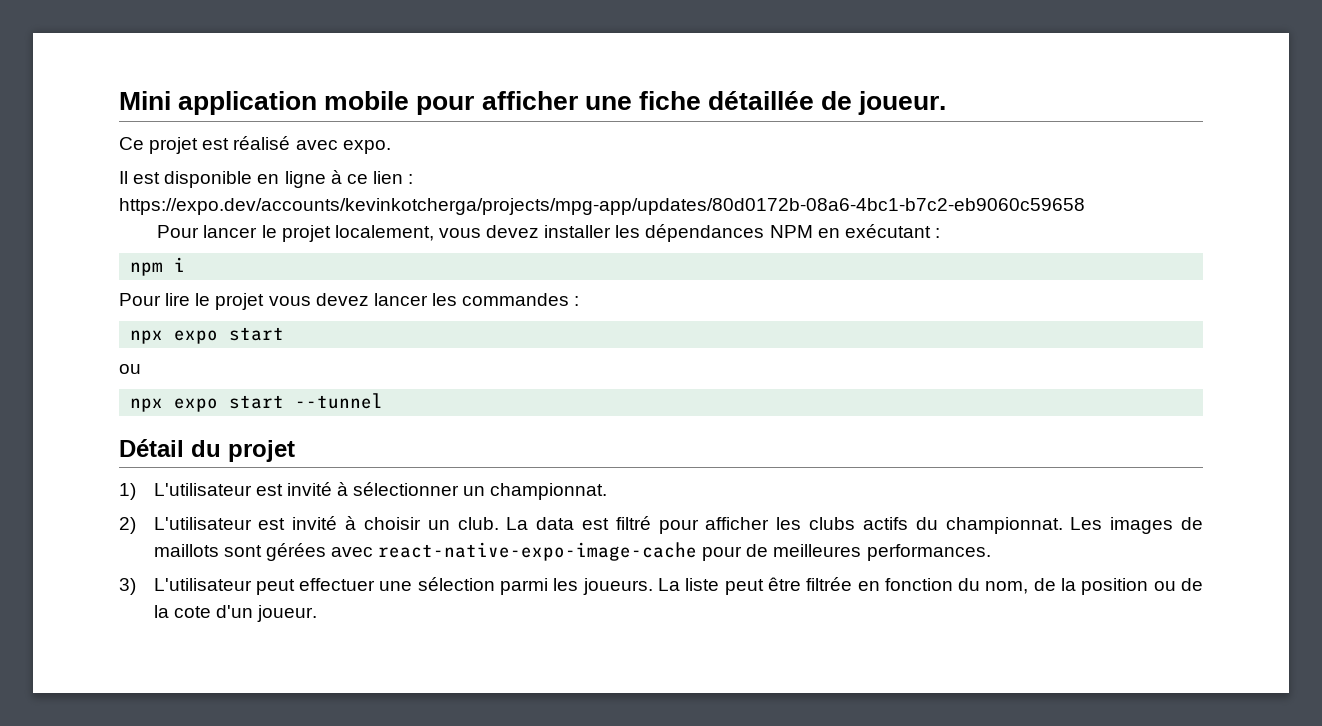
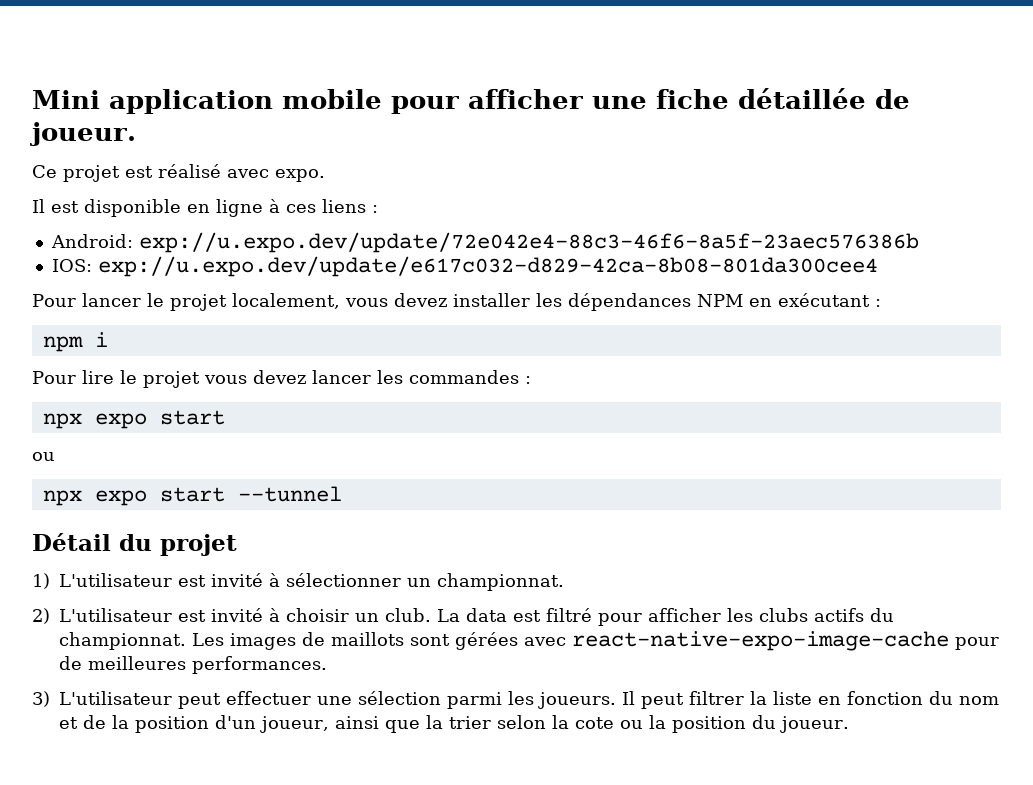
[346,171,414,184] [119,198,1085,215] ce lien : https://expo.dev/accounts/kevinkotcherga/projects/mpg-app/updates/80d0172b-08a6-4bc1-b7c2-eb9060c59658 -> [286,199,378,213] [50,232,919,253] [51,256,878,277] ces liens : // Android: exp://u.expo.dev/update/72e042e4-88c3-46f6-8a5f-23aec576386b // IOS: exp://u.expo.dev/update/e617c032-d829-42ca-8b08-801da300cee4
[658,577,853,595] La liste peut être filtrée -> [622,691,812,709] Il peut filtrer la liste
[985,581,1029,594] nom, -> [959,696,999,705] [59,717,78,729] nom et
[1153,578,1204,591] [153,605,253,618] ou de la cote d'un -> [215,715,776,733] d'un joueur, ainsi que la trier selon la cote ou la position du

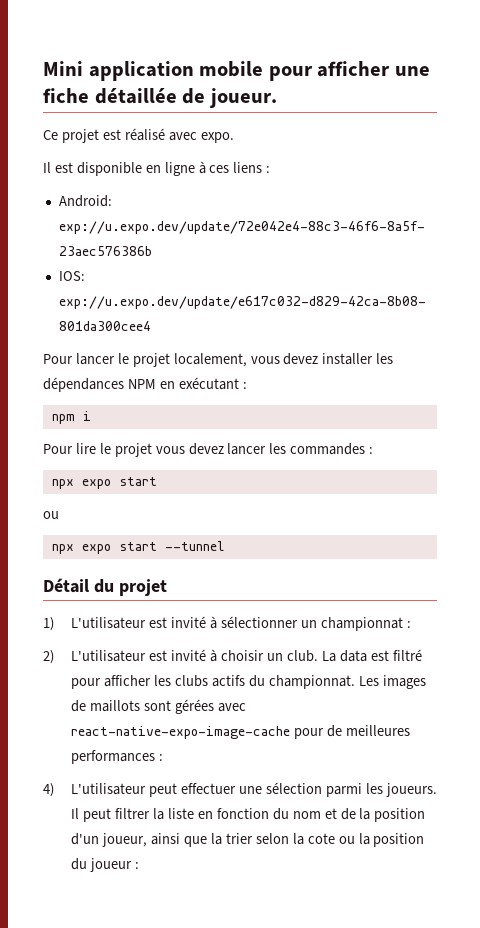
[437,573,564,591] championnat. -> [320,617,411,631] championnat :
[192,656,327,674] [32,691,50,707] performances. // 3) -> [71,750,164,764] [43,783,54,797] performances : // 4)
[779,716,849,733] joueur. -> [90,858,140,872] joueur :

